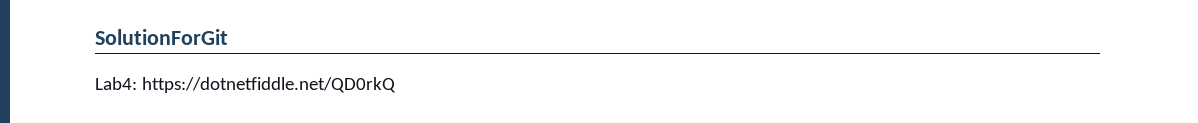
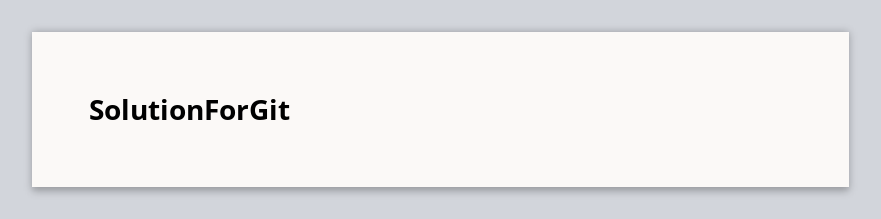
[95,77,396,93] // Lab4: https://dotnetfiddle.net/QD0rkQ -> (290, 109) none

